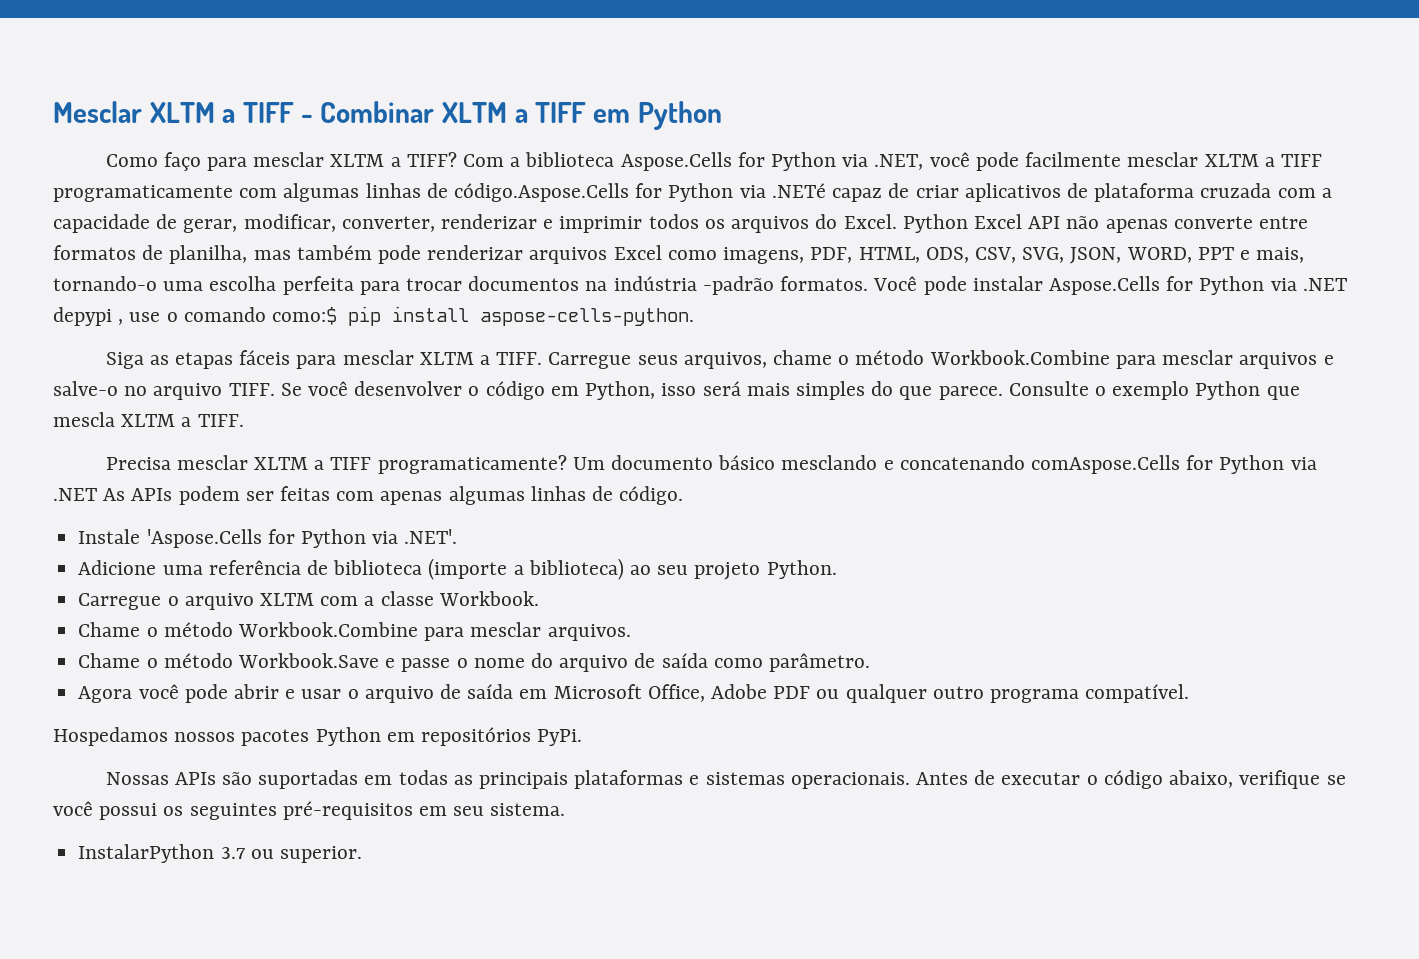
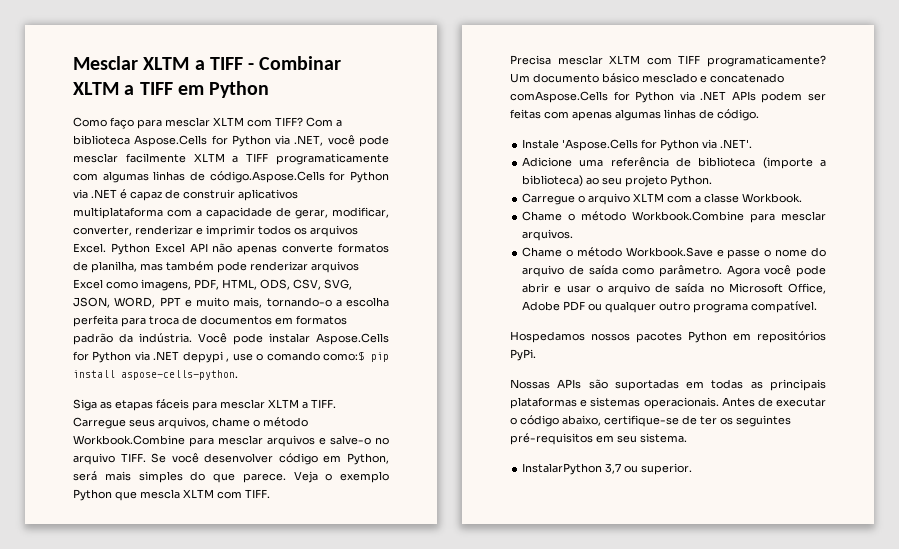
[390,157,401,167] a -> [247,119,272,127] com
[1025,152,1199,167] facilmente mesclar -> [73,153,186,163] mesclar facilmente
[771,183,1272,202] .NETé capaz de criar aplicativos de plataforma cruzada -> [91,189,298,201] [73,207,163,219] .NET é capaz de construir aplicativos multiplataforma
[815,214,838,229] do -> (358, 231) none
[1258,216,1308,229] entre -> (334, 248) none
(1250, 255) none -> [196,297,229,307] muito
[163,281,204,291] uma -> [335,300,342,307] a
[406,276,869,295] trocar documentos na indústria -padrão formatos. -> [149,315,347,325] [73,333,192,345] troca de documentos em formatos padrão da indústria.
[468,386,480,396] o -> (274, 458) none
[661,383,697,396] isso -> (389, 459) none
[1008,381,1089,396] Consulte -> [293,471,318,483] Veja
[181,417,192,427] a -> [217,491,242,499] com
[314,460,325,470] a -> [646,57,672,65] com
[781,455,1025,470] mesclando e concatenando -> [642,73,784,83] mesclado e concatenado
[103,488,126,501] As -> (727, 95) none
(871, 662) // -> (722, 271) none
[519,689,548,699] em -> [709,285,724,293] no
[1239,770,1346,789] [53,801,158,820] verifique se você possui -> [604,415,717,427] certifique-se de ter
[220,847,245,859] 3.7 -> [605,463,622,474] 3,7

